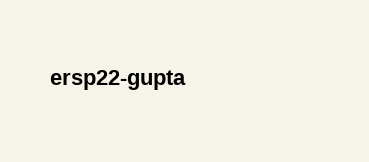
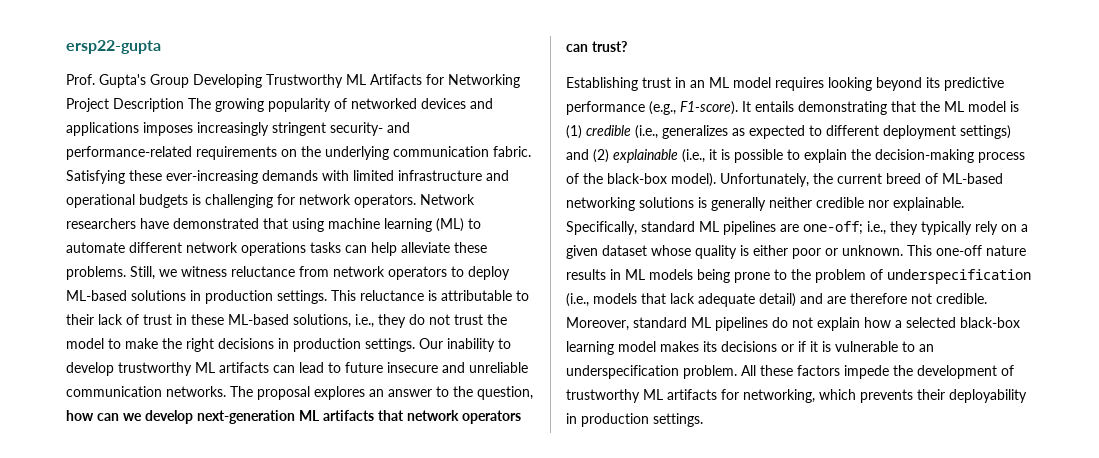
(186, 80) none -> [66,74,520,88] [66,98,493,112] [66,122,410,136] [66,146,531,160] [66,170,509,184] [66,194,475,208] [66,218,481,232] [66,242,487,256] [66,266,510,280] [66,290,529,304] [66,314,507,328] [66,338,511,352] [66,362,528,376] [66,386,533,400] [66,410,521,424] [566,41,627,52] [566,77,1004,91] [566,101,1019,115] [566,125,1011,139] [566,149,1025,163] [566,173,1003,187] [566,197,964,211] [566,221,1028,235] [566,245,1026,259] [566,269,1031,284] [566,293,987,307] [566,317,1020,331] [566,341,934,355] [566,365,1014,379] [566,389,1027,403] [566,413,703,427] // Prof. Gupta's Group Developing Trustworthy ML Artifacts for Networking Project Description The growing popularity of networked devices and applications imposes increasingly stringent security- and performance-related requirements on the underlying communication fabric. Satisfying these ever-increasing demands with limited infrastructure and operational budgets is challenging for network operators. Network researchers have demonstrated that using machine learning (ML) to automate different network operations tasks can help alleviate these problems. Still, we witness reluctance from network operators to deploy ML-based solutions in production settings. This reluctance is attributable to their lack of trust in these ML-based solutions, i.e., they do not trust the model to make the right decisions in production settings. Our inability to develop trustworthy ML artifacts can lead to future insecure and unreliable communication networks. The proposal explores an answer to the question, how can we develop next-generation ML artifacts that network operators can trust? // Establishing trust in an ML model requires looking beyond its predictive performance (e.g., F1-score). It entails demonstrating that the ML model is (1) credible (i.e., generalizes as expected to different deployment settings) and (2) explainable (i.e., it is possible to explain the decision-making process of the black-box model). Unfortunately, the current breed of ML-based networking solutions is generally neither credible nor explainable. Specifically, standard ML pipelines are one-off; i.e., they typically rely on a given dataset whose quality is either poor or unknown. This one-off nature results in ML models being prone to the problem of underspecification (i.e., models that lack adequate detail) and are therefore not credible. Moreover, standard ML pipelines do not explain how a selected black-box learning model makes its decisions or if it is vulnerable to an underspecification problem. All these factors impede the development of trustworthy ML artifacts for networking, which prevents their deployability in production settings.

